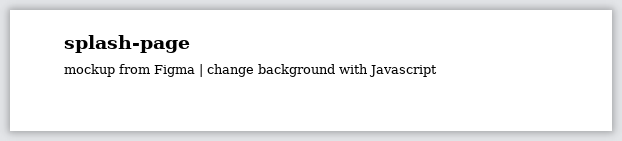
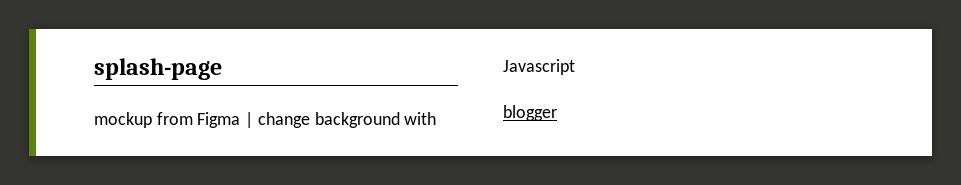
(437, 71) none -> [503,105,557,121] // blogger

